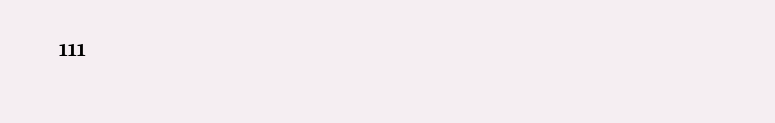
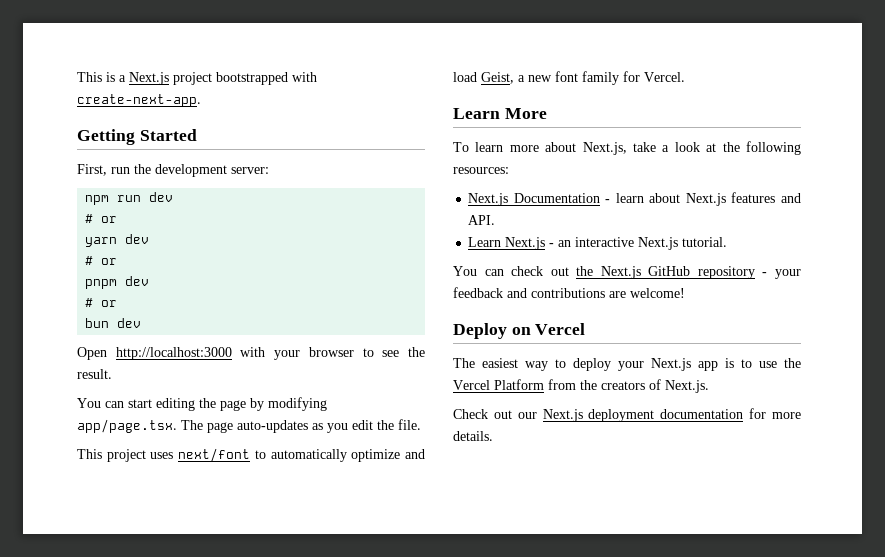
[59,43,86,56] 111 -> [77,72,317,85] [77,94,201,107] [77,129,197,145] [77,164,269,177] [85,192,174,205] [85,214,118,223] [85,234,150,247] [85,256,118,265] [85,276,150,289] [85,298,118,307] [85,318,142,328] [77,347,426,360] [77,369,112,379] [77,397,327,411] [77,419,421,433] [77,448,425,462] [453,71,685,85] [453,108,547,119] [453,141,801,155] [453,167,509,174] [468,192,801,206] [468,215,496,225] [468,237,728,250] [453,266,801,279] [453,287,685,298] [453,323,586,339] [453,358,801,371] [453,379,709,393] [453,408,801,422] [453,431,493,441] This is a Next.js project bootstrapped with create-next-app. // Getting Started // First, run the development server: // npm run dev // # or // yarn dev // # or // pnpm dev // # or // bun dev // Open http://localhost:3000 with your browser to see the result. // You can start editing the page by modifying app/page.tsx. The page auto-updates as you edit the file. // This project uses next/font to automatically optimize and load Geist, a new font family for Vercel. // Learn More // To learn more about Next.js, take a look at the following resources: // Next.js Documentation - learn about Next.js features and API. // Learn Next.js - an interactive Next.js tutorial. // You can check out the Next.js GitHub repository - your feedback and contributions are welcome! // Deploy on Vercel // The easiest way to deploy your Next.js app is to use the Vercel Platform from the creators of Next.js. // Check out our Next.js deployment documentation for more details.

